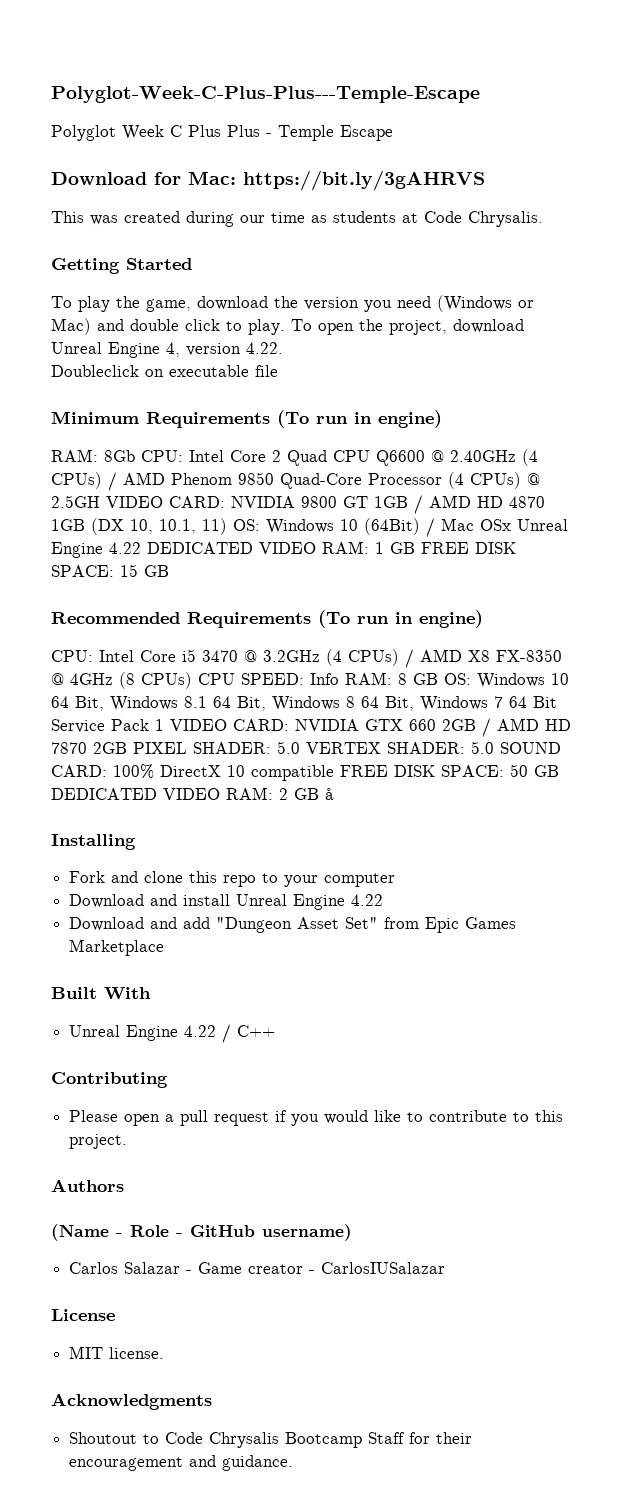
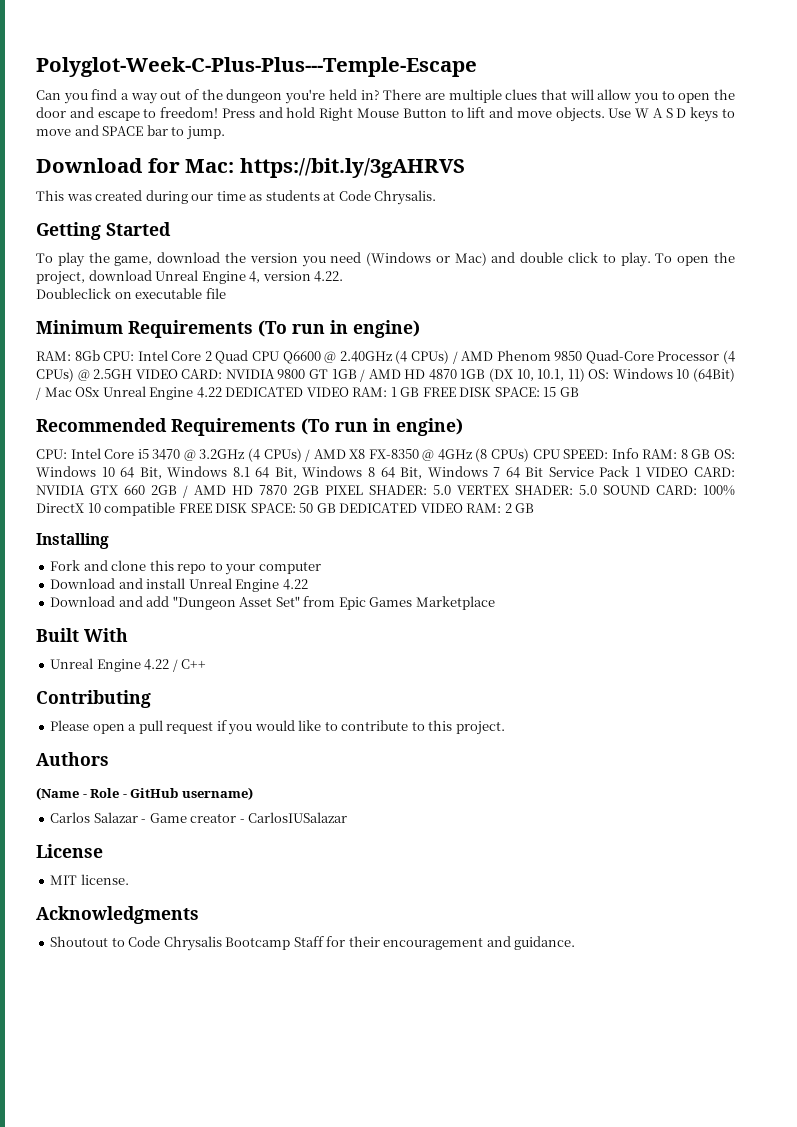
[51,125,393,141] Polyglot Week C Plus Plus - Temple Escape -> [36,89,735,104] [36,107,735,122] [36,125,225,140] Can you find a way out of the dungeon you're held in? There are multiple clues that will allow you to open the door and escape to freedom! Press and hold Right Mouse Button to lift and move objects. Use W A S D keys to move and SPACE bar to jump.
[325,788,334,800] å -> (535, 508) none

